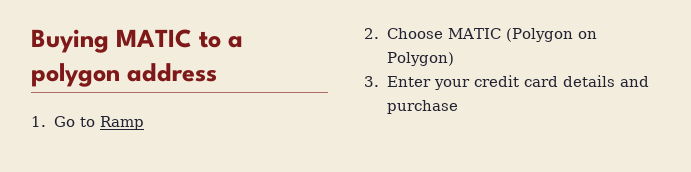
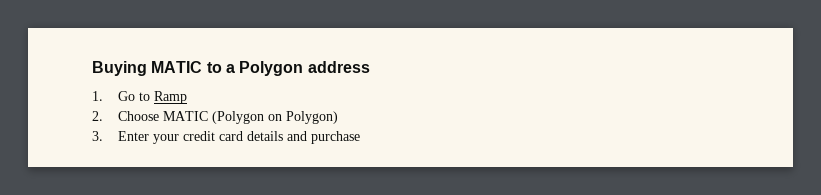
[31,63,120,87] polygon -> [239,61,304,76] Polygon

